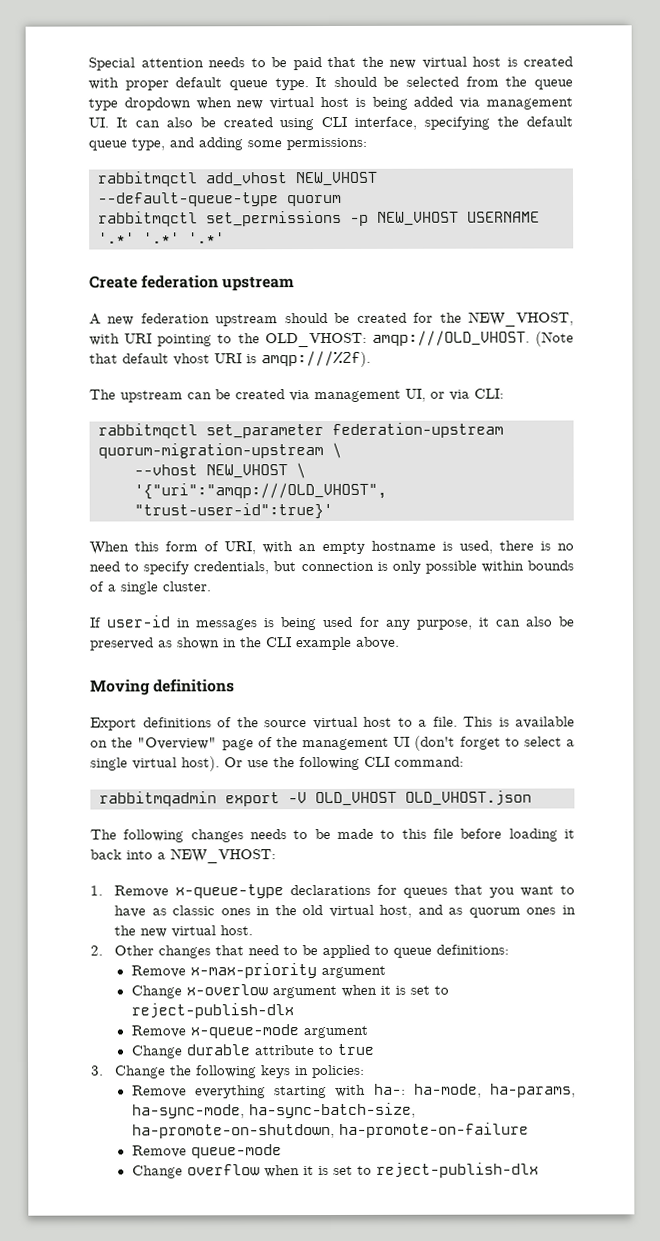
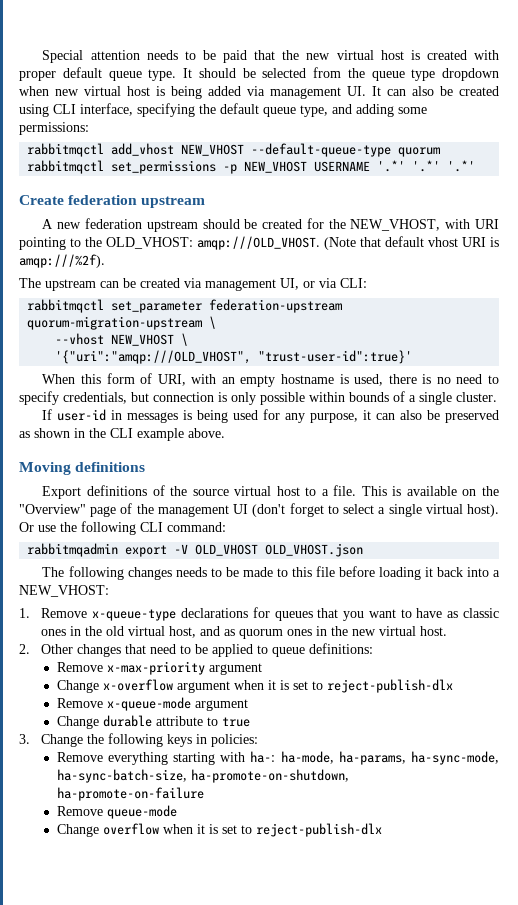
[185,984,268,996] x-overlow -> [102,679,173,691] x-overflow

